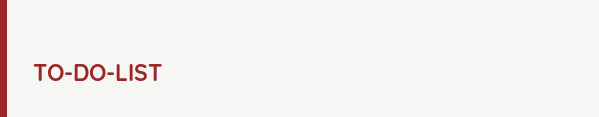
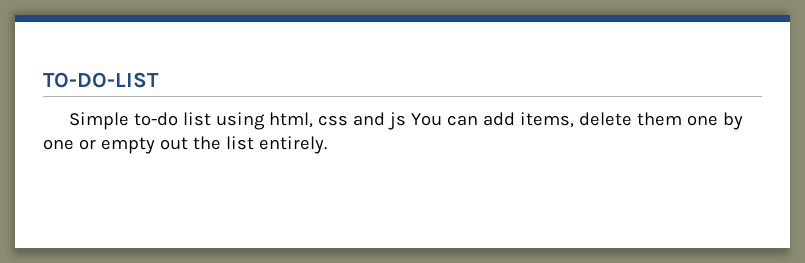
(162, 72) none -> [69,112,744,130] [43,136,327,154] // Simple to-do list using html, css and js You can add items, delete them one by one or empty out the list entirely.

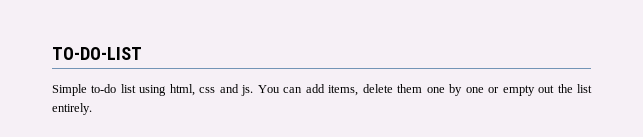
[388,112,407,130] js -> [241,85,254,96] js.

